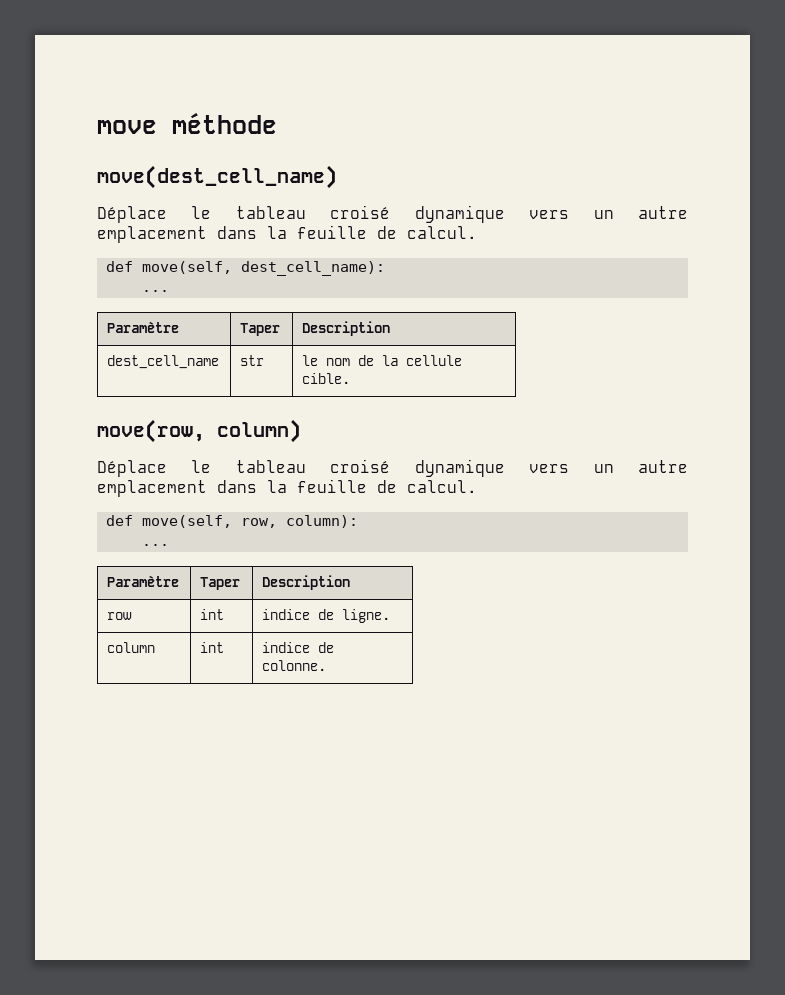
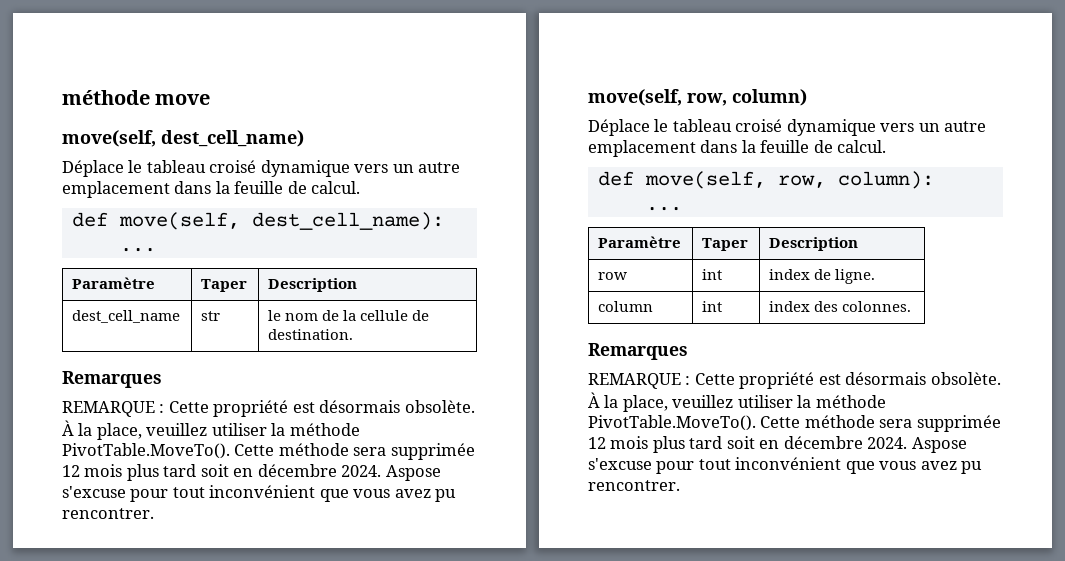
(97, 127) none -> [62,90,150,105] méthode
[172,113,277,134] [97,165,337,189] méthode // move(dest_cell_name) -> [62,130,304,147] // move(self, dest_cell_name)
[302,373,351,384] [97,419,205,443] cible. // move(row, -> [412,310,430,321] [268,329,354,340] [62,371,162,388] [62,400,475,417] [62,420,360,440] [62,443,475,460] [62,464,441,481] [62,485,457,502] [62,508,154,519] [588,89,727,106] de destination. // Remarques // REMARQUE : Cette propriété est désormais obsolète. À la place, veuillez utiliser la méthode PivotTable.MoveTo(). Cette méthode sera supprimée 12 mois plus tard soit en décembre 2024. Aspose s'excuse pour tout inconvénient que vous avez pu rencontrer. // move(self, row,
[262,609,311,620] indice -> [769,269,811,280] index
[262,642,335,653] [262,660,327,671] indice de colonne. -> [769,301,912,312] [588,343,688,360] [588,372,1001,389] [588,392,886,412] [588,415,1001,432] [588,436,967,453] [588,457,983,474] [588,480,680,491] index des colonnes. // Remarques // REMARQUE : Cette propriété est désormais obsolète. À la place, veuillez utiliser la méthode PivotTable.MoveTo(). Cette méthode sera supprimée 12 mois plus tard soit en décembre 2024. Aspose s'excuse pour tout inconvénient que vous avez pu rencontrer.

